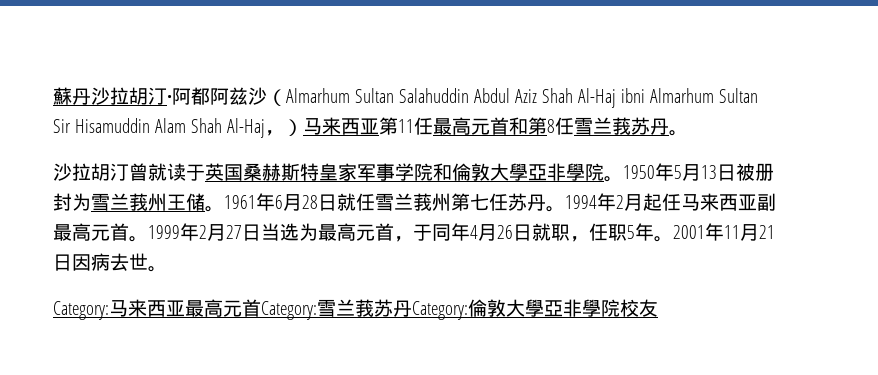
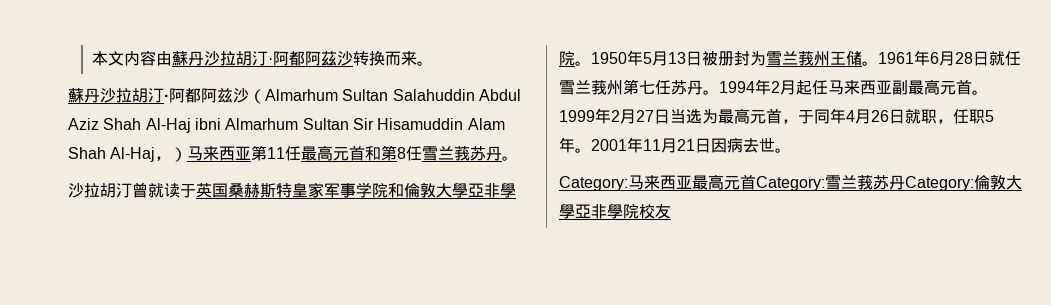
(53, 96) none -> [92,50,434,66] 本文内容由蘇丹沙拉胡汀·阿都阿茲沙转换而来。 //

